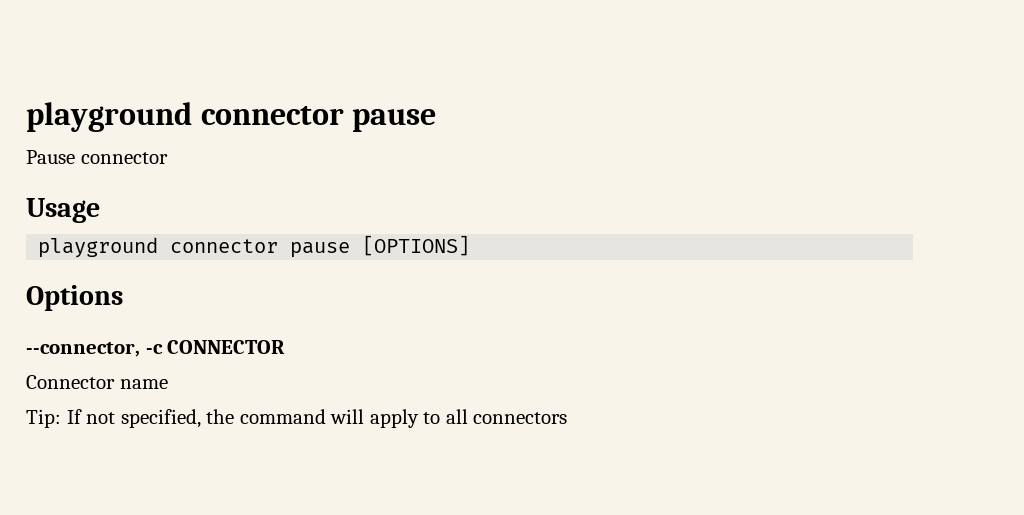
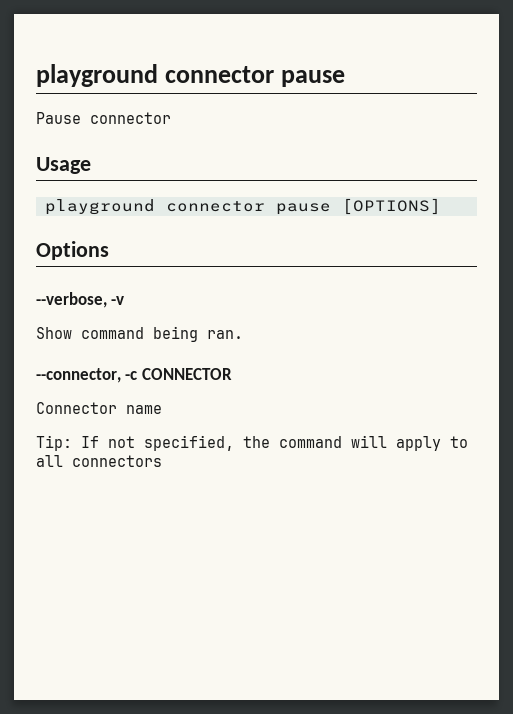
(123, 298) none -> [36,292,125,308] [36,326,243,342] // --verbose, -v // Show command being ran.

